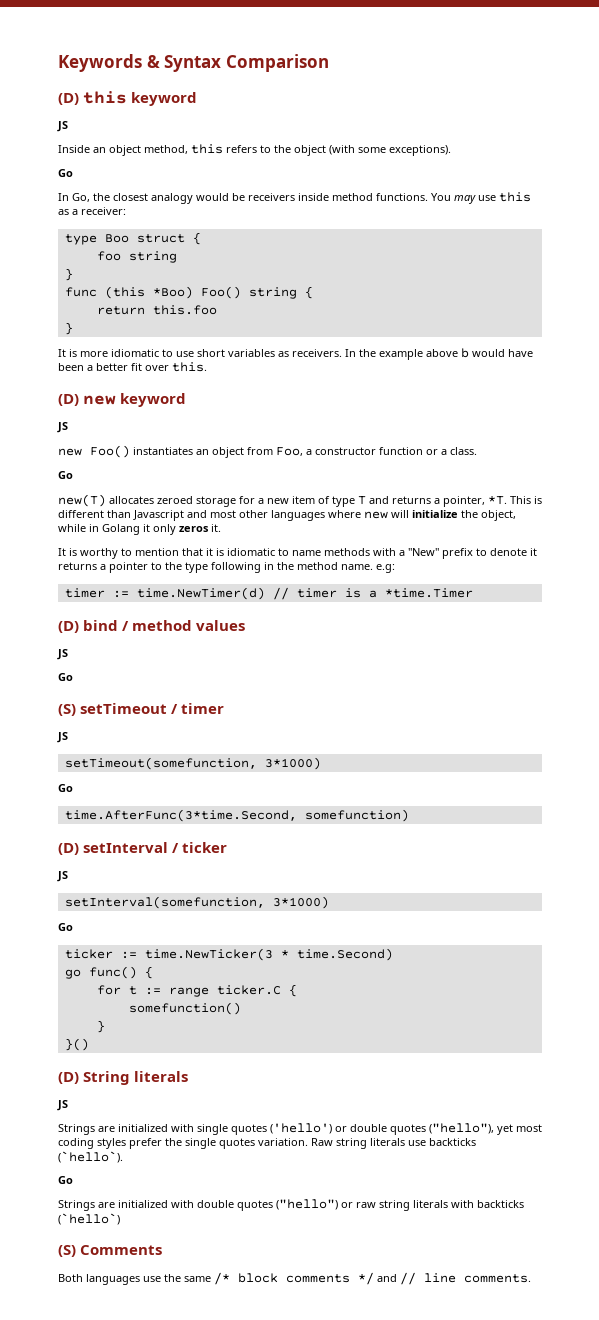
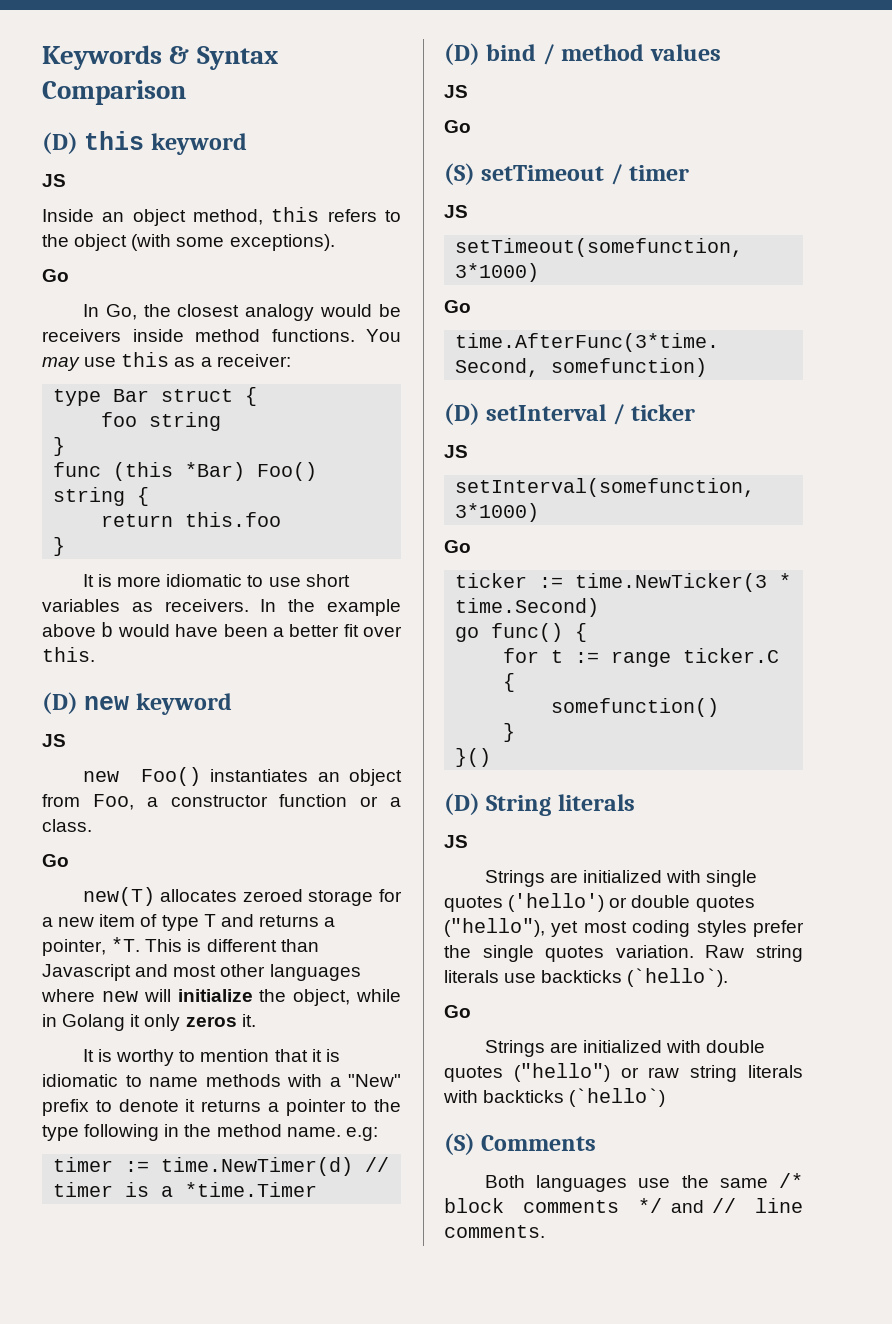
[104,234,129,243] Boo -> [113,389,150,402] Bar
[152,286,193,299] *Boo) -> [185,462,246,481] *Bar)

